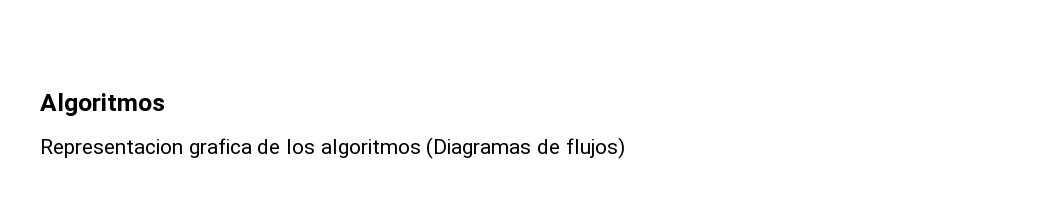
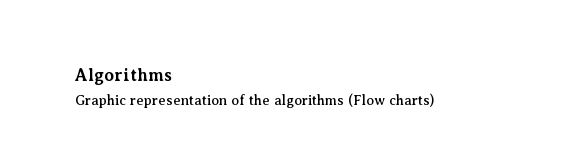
[40,93,165,116] [40,137,625,159] Algoritmos // Representacion grafica de los algoritmos (Diagramas de flujos) -> [74,68,172,85] [75,93,434,108] Algorithms // Graphic representation of the algorithms (Flow charts)

